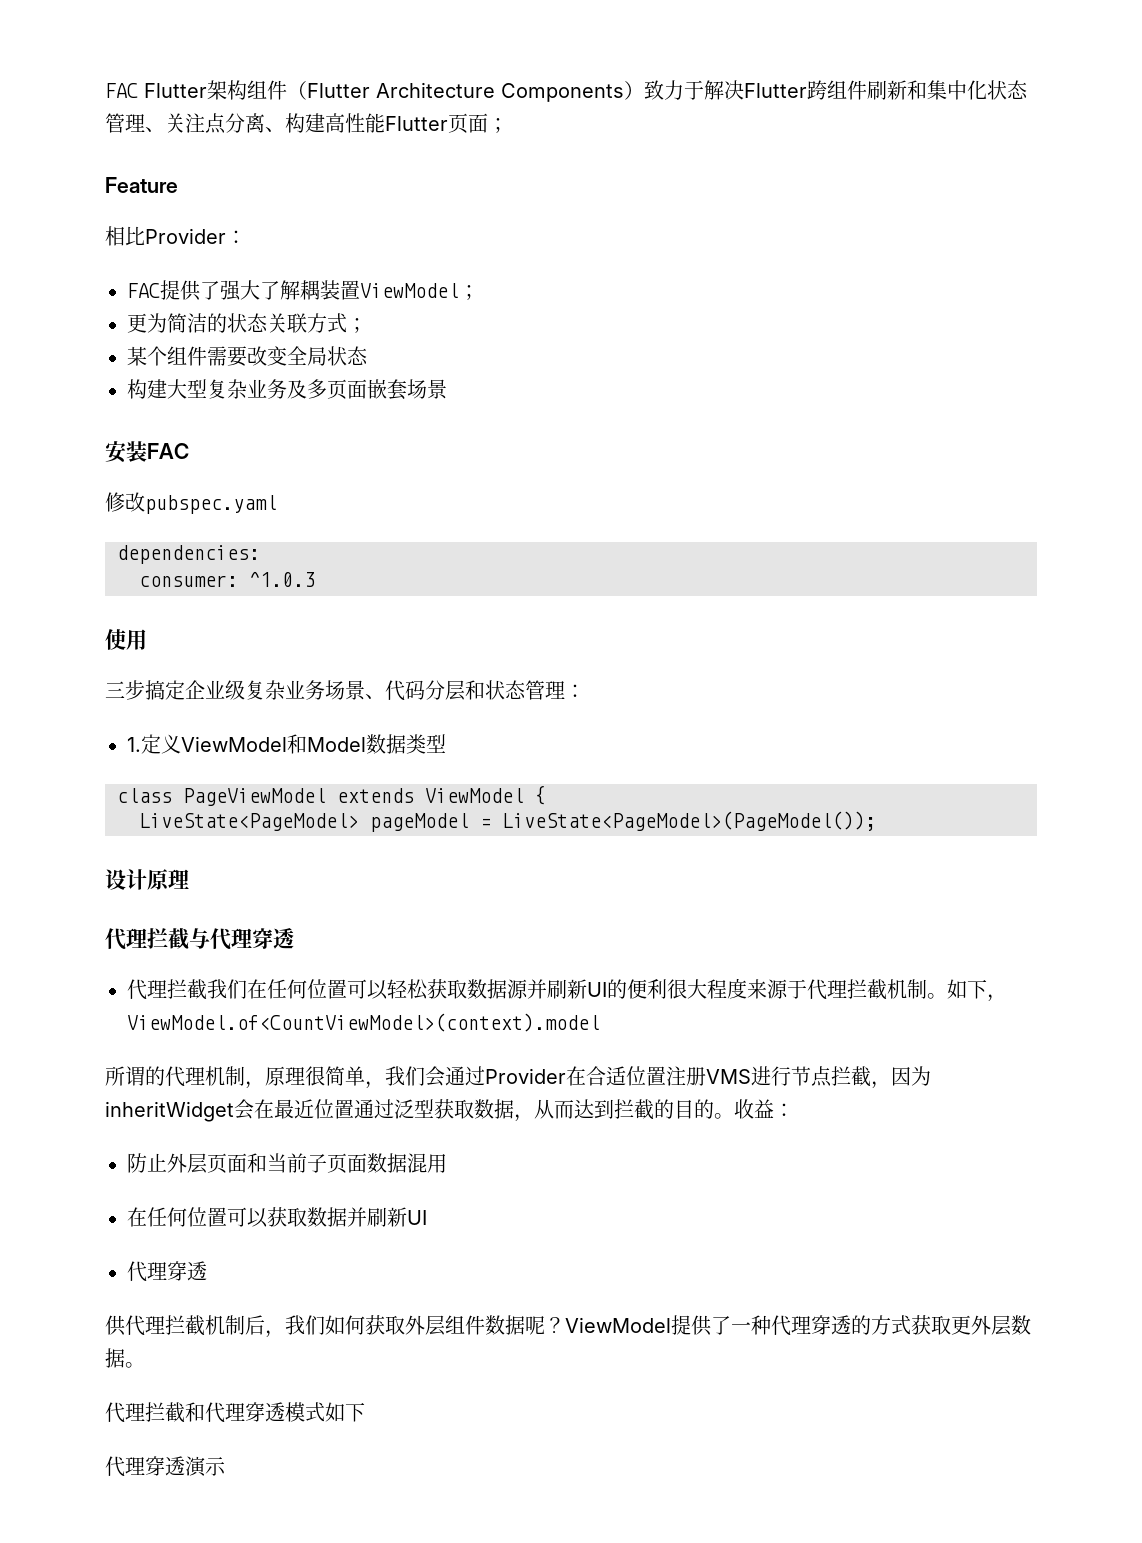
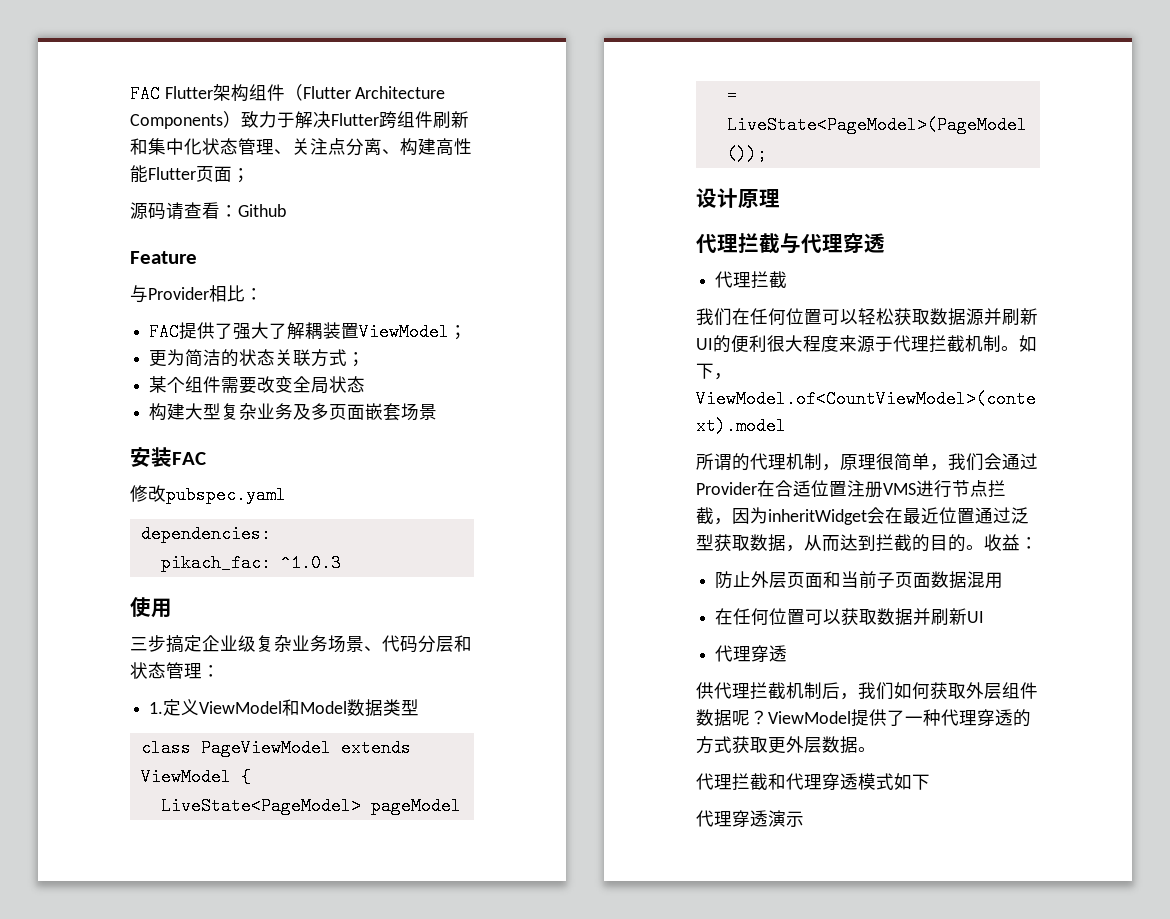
(508, 125) none -> [130,202,286,220] // 源码请查看：Github
[105,226,226,246] 相比Provider -> [130,285,245,303] 与Provider相比
[139,575,238,587] consumer: -> [160,554,271,572] pikach_fac:
(207, 989) none -> (788, 279) //

